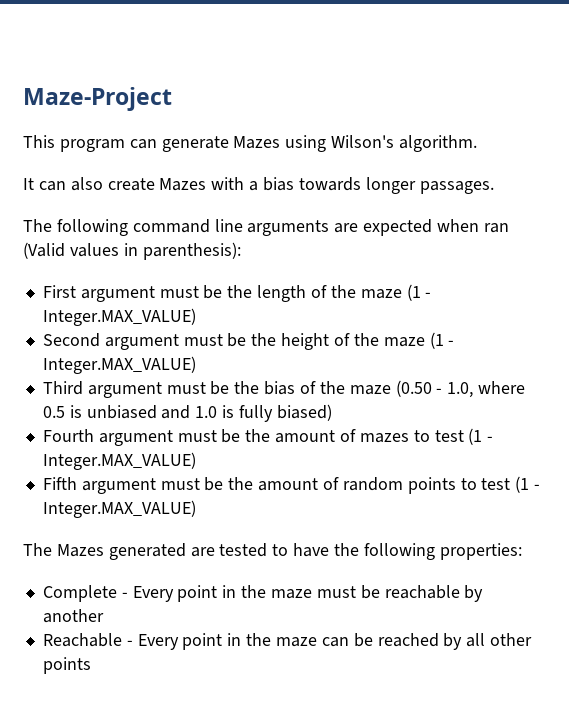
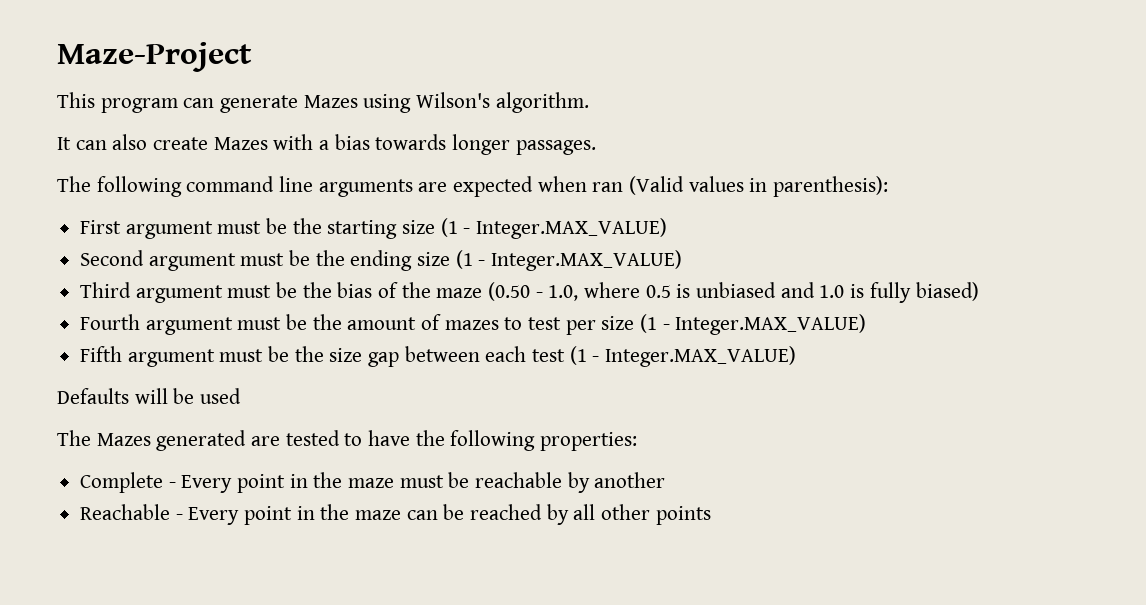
[257,285,402,302] length of the maze -> [327,220,436,239] starting size
[281,333,425,350] height of the maze -> [350,250,451,271] ending size
(464, 436) none -> [565,316,635,335] per size
[258,476,541,494] [42,500,196,518] amount of random points to test (1 - Integer.MAX_VALUE) -> [329,346,797,367] [57,388,242,404] size gap between each test (1 - Integer.MAX_VALUE) // Defaults will be used

